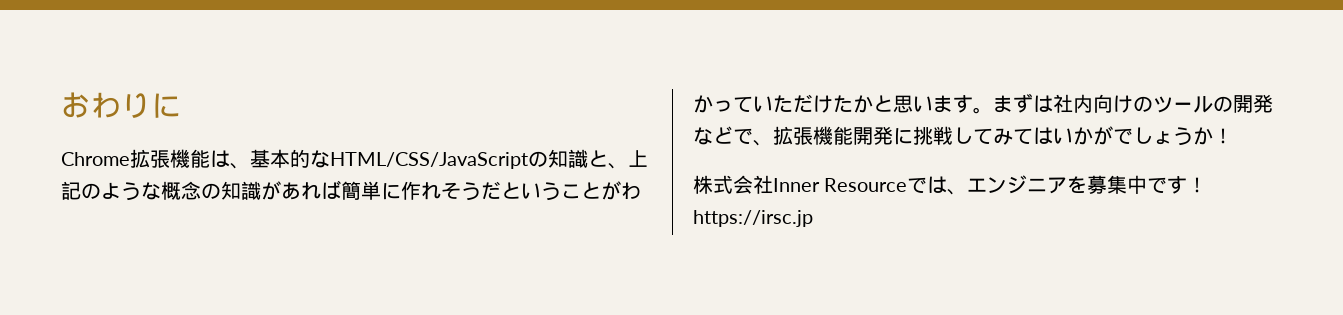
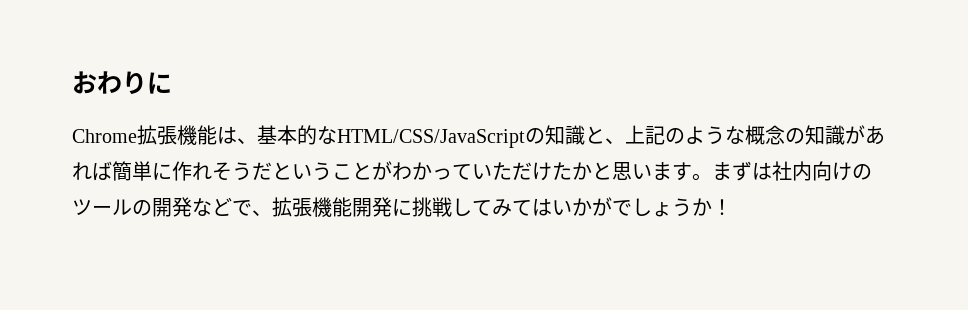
[693,175,1208,195] [693,210,813,227] // 株式会社Inner Resourceでは、エンジニアを募集中です！https://irsc.jp -> (732, 207) none

